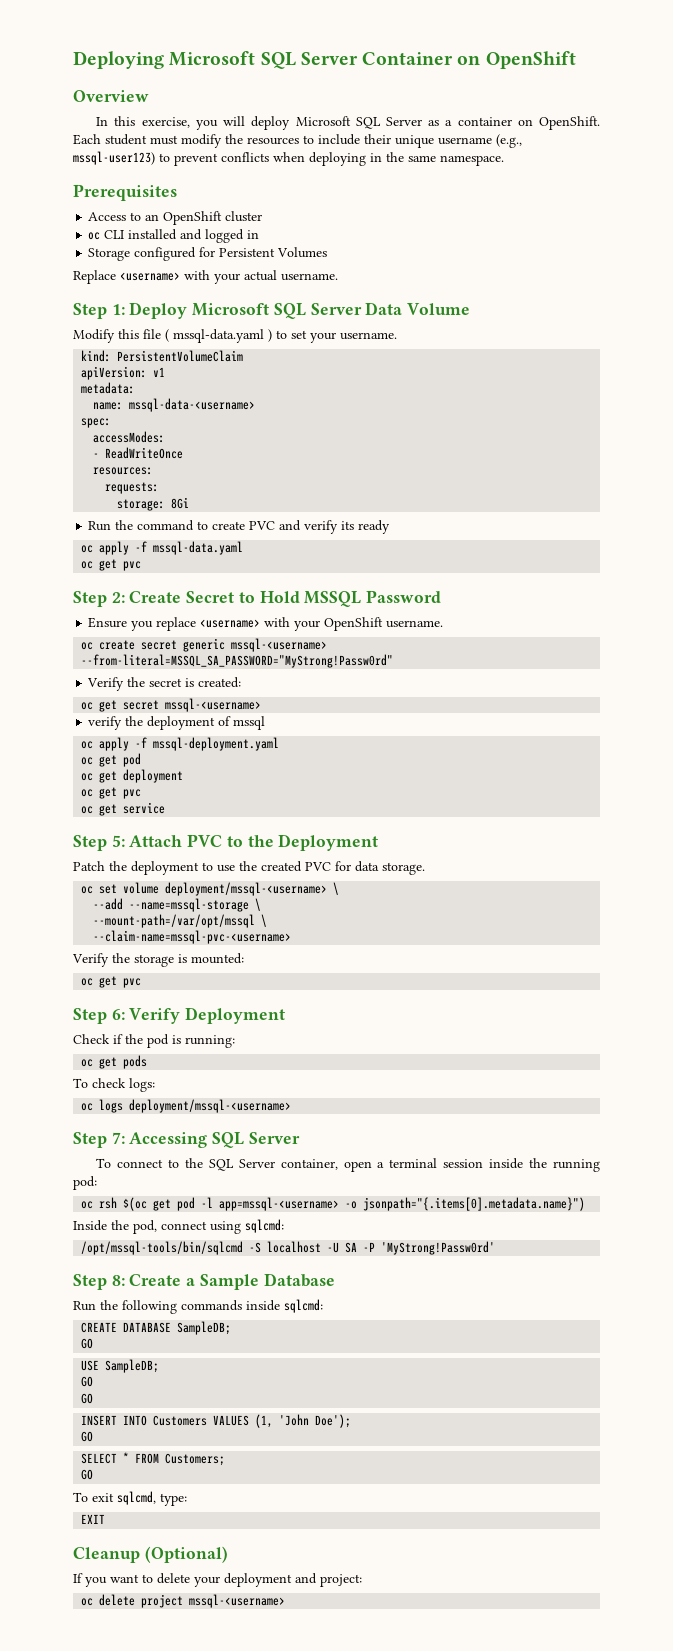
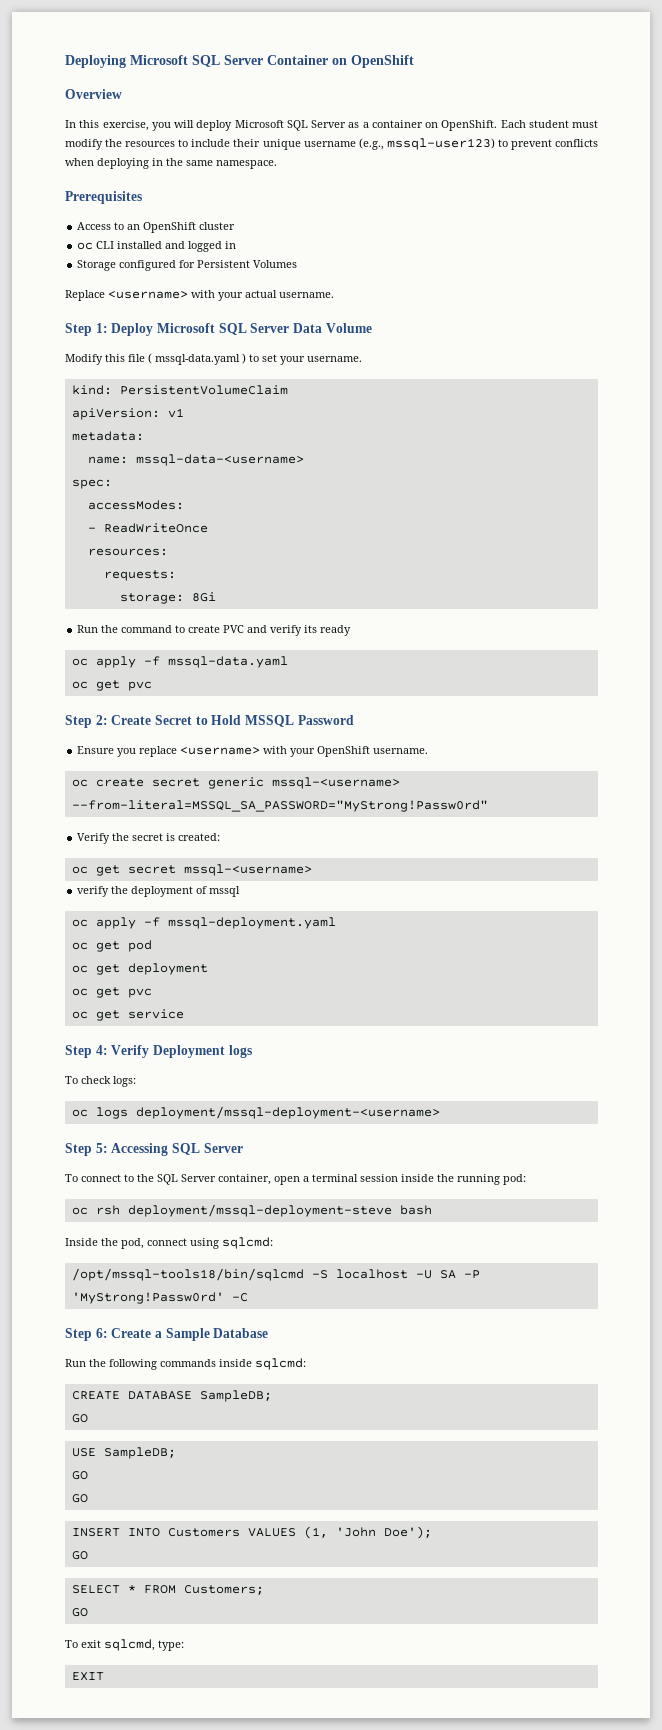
[111,834,379,851] [73,861,425,875] [81,882,340,896] [93,898,262,912] [93,914,268,928] [93,930,292,944] [72,953,244,967] [81,976,142,988] [73,1007,286,1024] [73,1034,235,1048] [81,1055,148,1069] 5: Attach PVC to the Deployment // Patch the deployment to use the created PVC for data storage. // oc set volume deployment/mssql-<username> \ // --add --name=mssql-storage \ // --mount-path=/var/opt/mssql \ // --claim-name=mssql-pvc-<username> // Verify the storage is mounted: // oc get pvc // Step 6: Verify Deployment // Check if the pod is running: // oc get pods -> [95,1045,252,1058] 4: Verify Deployment logs
[129,1099,292,1113] [73,1132,125,1148] deployment/mssql-<username> // Step 7: -> [135,1106,440,1119] [65,1143,108,1156] deployment/mssql-deployment-<username> // Step 5:
[123,1197,586,1211] $(oc get pod -l app=mssql-<username> -o jsonpath="{.items[0].metadata.name}") -> [127,1204,432,1217] deployment/mssql-deployment-steve bash
[81,1241,244,1255] /opt/mssql-tools/bin/sqlcmd -> [71,1268,304,1281] /opt/mssql-tools18/bin/sqlcmd
[73,1274,125,1290] // Step 8: -> [231,1293,248,1302] [65,1328,108,1341] -C // Step 6:
[73,1546,228,1563] [73,1573,362,1587] [81,1594,286,1608] // Cleanup (Optional) // If you want to delete your deployment and project: // oc delete project mssql-<username> -> (104, 1676) none

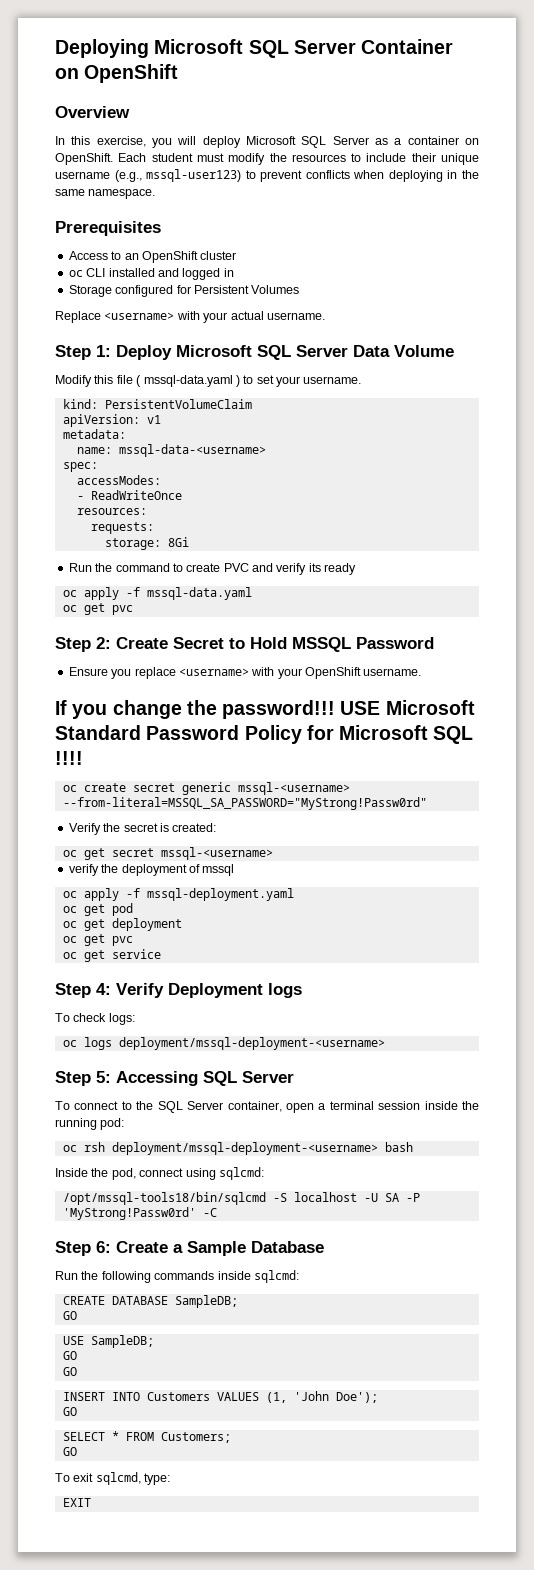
(429, 751) none -> [55,700,475,719] [55,725,474,744] [55,751,83,765] // If you change the password!!! USE Microsoft Standard Password Policy for Microsoft SQL !!!!
[127,1204,392,1217] deployment/mssql-deployment-steve -> [111,1142,378,1155] deployment/mssql-deployment-<username>

